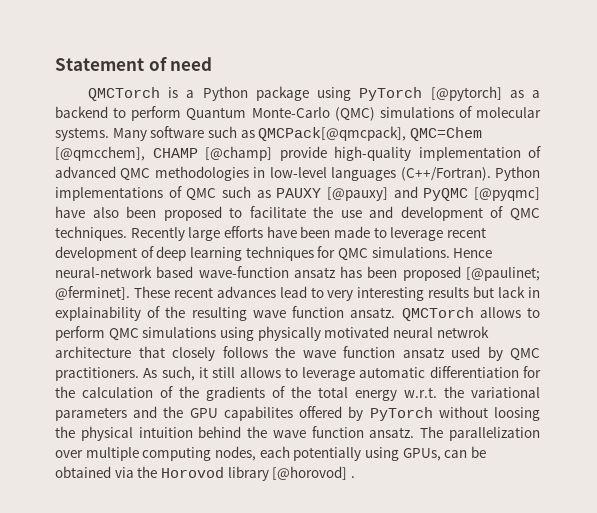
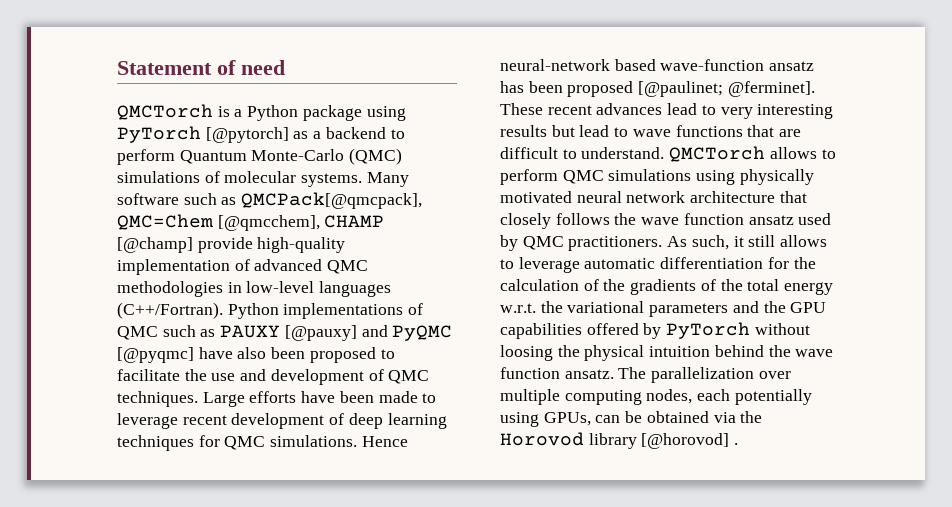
[130,227,221,241] Recently large -> [202,392,245,407] Large
[498,286,541,298] [55,306,396,321] lack in explainability of the resulting wave function ansatz. -> [579,125,802,137] [500,147,665,159] lead to wave functions that are difficult to understand.
[436,326,489,338] netwrok -> [626,191,686,203] network
[223,406,293,421] capabilites -> [500,323,582,339] capabilities

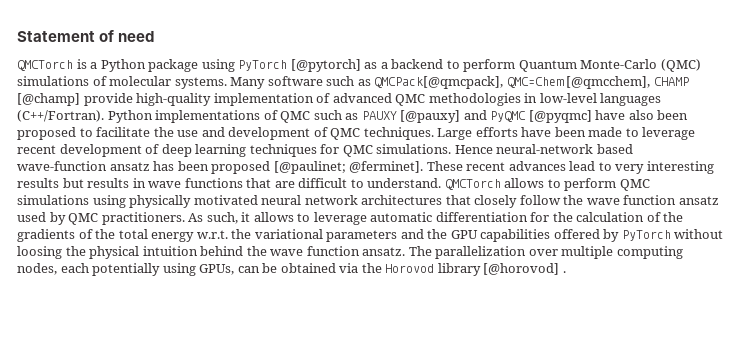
[579,125,629,137] lead to -> [87,178,146,188] results in
[690,191,776,203] architecture -> [361,195,443,205] architectures
[555,213,610,225] follows -> [519,195,561,205] follow
[748,235,776,247] still -> (251, 217) none

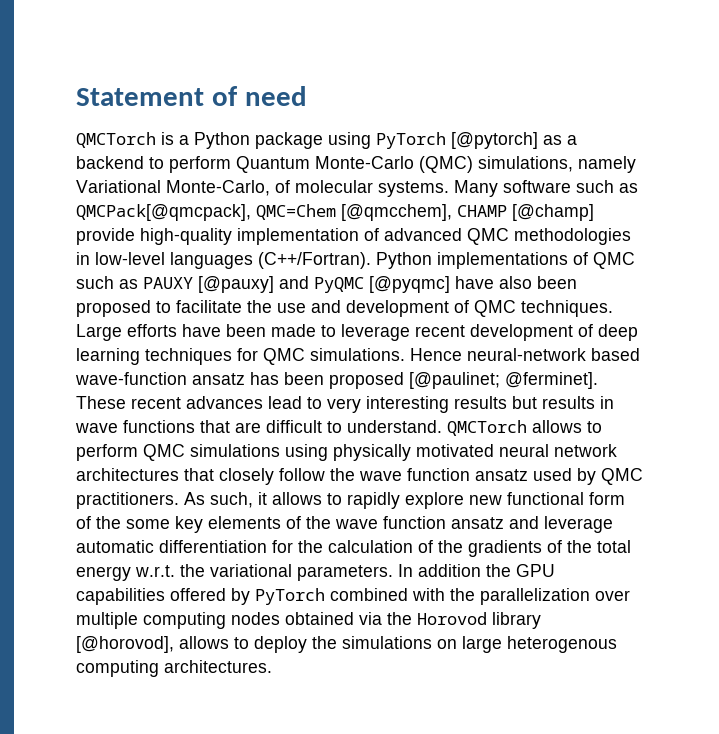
[17,76,89,86] simulations -> [478,156,636,173] [76,180,270,196] simulations, namely Variational Monte-Carlo,
(311, 217) none -> [347,492,625,509] [76,516,539,533] rapidly explore new functional form of the some key elements of the wave function ansatz and
[326,229,424,242] parameters and -> [297,564,481,581] parameters. In addition
[674,229,724,239] [17,246,683,259] [17,263,278,276] without loosing the physical intuition behind the wave function ansatz. The parallelization over multiple computing nodes, each potentially using GPUs, can be -> [330,588,630,605] [76,612,280,629] combined with the parallelization over multiple computing nodes
[483,263,566,275] [@horovod] . -> [76,636,617,653] [76,660,272,677] [@horovod], allows to deploy the simulations on large heterogenous computing architectures.

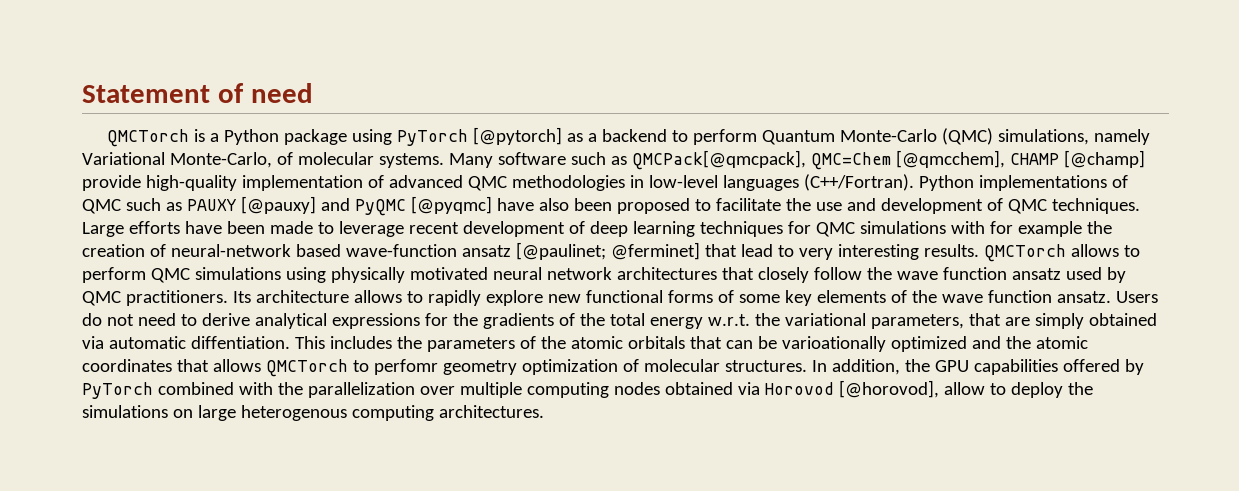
[310,348,640,361] [75,372,598,389] [76,396,614,413] [75,420,442,433] simulations. Hence neural-network based wave-function ansatz has been proposed [@paulinet; @ferminet]. These recent advances lead to very interesting results but results in wave functions that are difficult to understand. -> [859,221,1112,237] [82,242,979,260] simulations with for example the creation of neural-network based wave-function ansatz [@paulinet; @ferminet] that lead to very interesting results.
[184,492,267,508] As such, it -> [232,290,349,303] Its architecture
[589,492,625,505] [76,516,121,529] form of the -> [667,290,734,303] forms of
[451,516,613,533] [76,540,433,553] ansatz and leverage automatic differentiation for the calculation of -> [1056,291,1158,303] [82,313,448,329] ansatz. Users do not need to derive analytical expressions for
[297,564,481,581] parameters. In addition -> [870,313,1157,329] [82,336,1088,352] [82,359,900,377] parameters, that are simply obtained via automatic diffentiation. This includes the parameters of the atomic orbitals that can be varioationally optimized and the atomic coordinates that allows QMCTorch to perfomr geometry optimization of molecular structures. In addition,
[387,612,541,629] [76,636,229,653] the Horovod library [@horovod], allows -> [764,380,985,398] Horovod [@horovod], allow

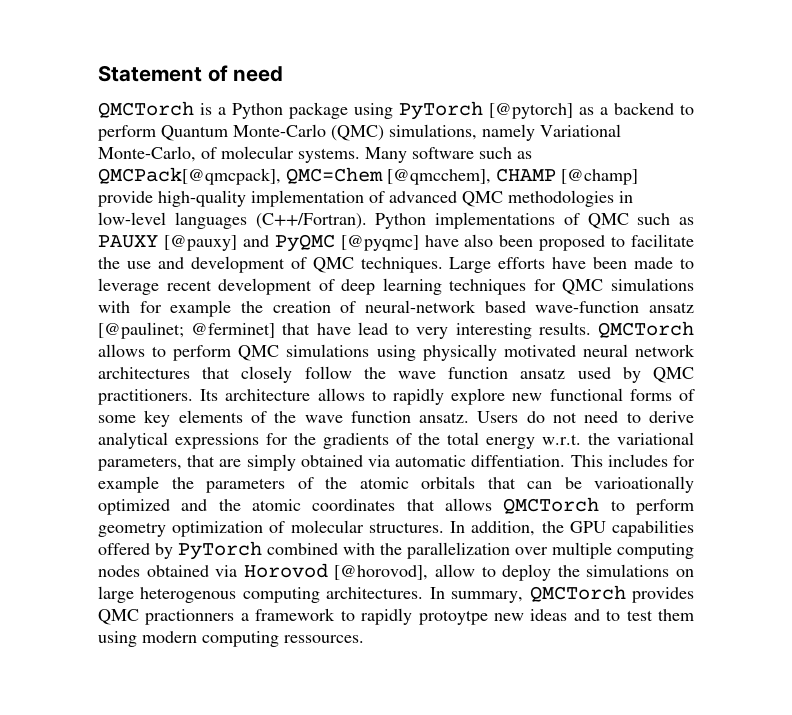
(737, 250) none -> [316,323,351,335] have
(392, 342) none -> [673,455,695,467] [98,476,159,493] for example
[373,359,438,375] perfomr -> [636,499,694,515] perform
(544, 411) none -> [429,585,695,603] [98,608,694,625] [98,631,364,647] In summary, QMCTorch provides QMC practionners a framework to rapidly protoytpe new ideas and to test them using modern computing ressources.

